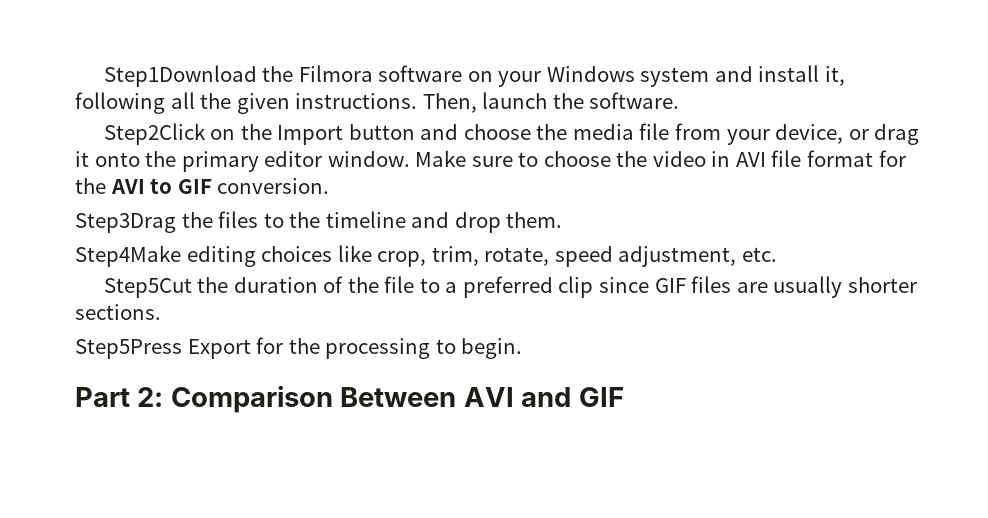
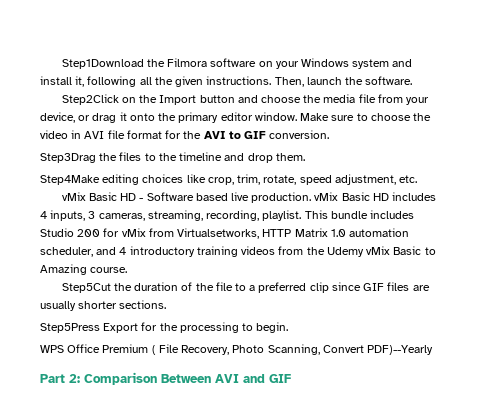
(777, 254) none -> [61,192,437,203] [40,210,415,221] [40,228,410,239] [40,246,436,257] [40,264,128,275] // vMix Basic HD - Software based live production. vMix Basic HD includes 4 inputs, 3 cameras, streaming, recording, playlist. This bundle includes Studio 200 for vMix from Virtualsetworks, HTTP Matrix 1.0 automation scheduler, and 4 introductory training videos from the Udemy vMix Basic to Amazing course.
(523, 348) none -> [40,344,434,355] // WPS Office Premium ( File Recovery, Photo Scanning, Convert PDF)--Yearly

